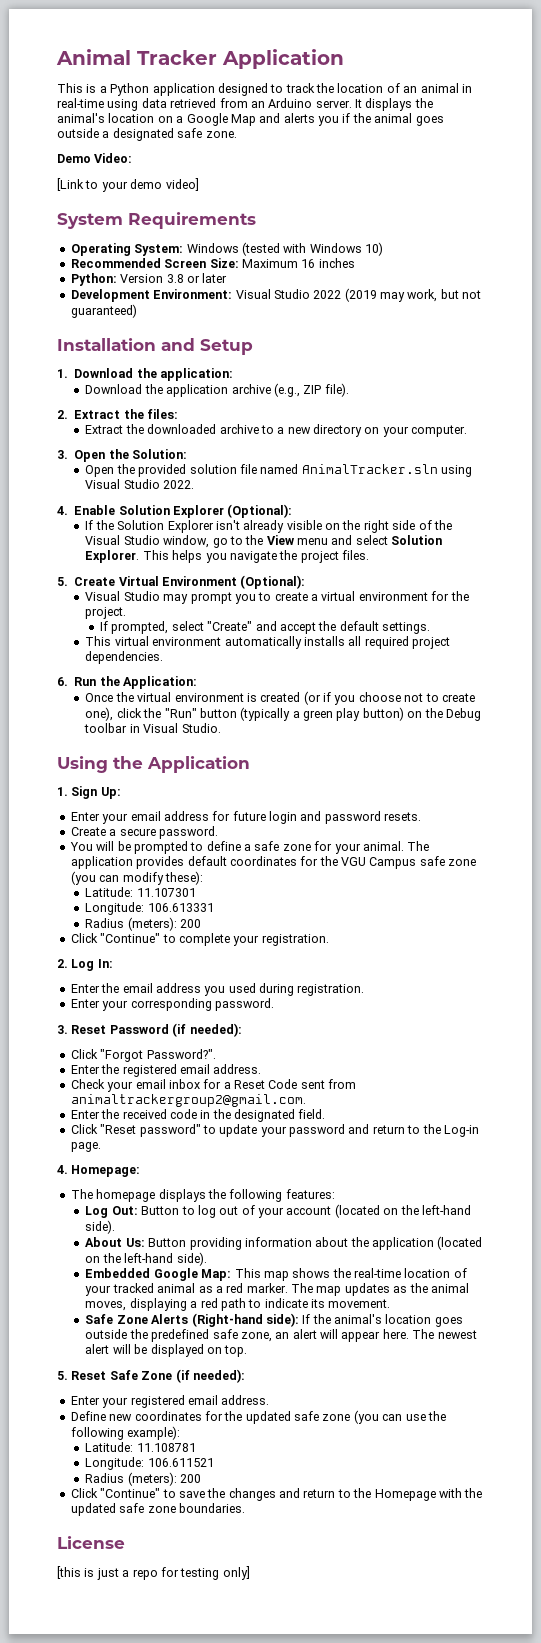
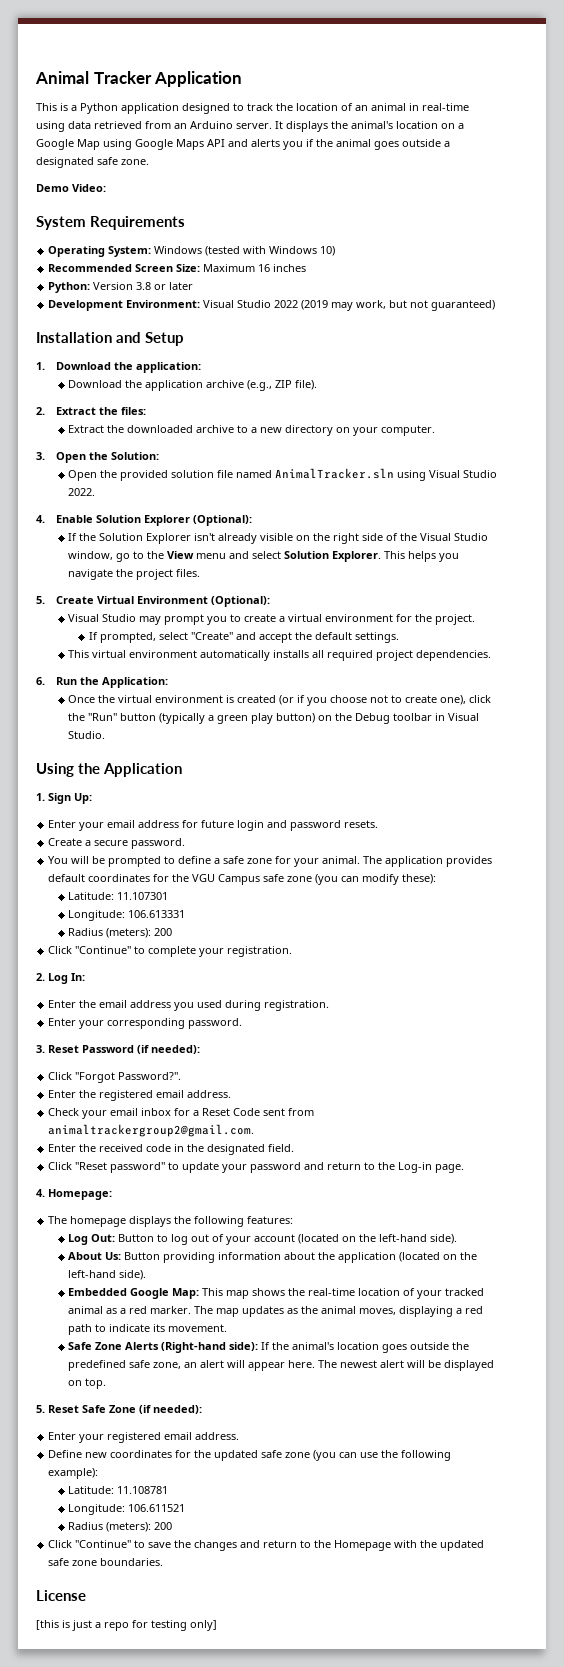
(256, 120) none -> [103,139,225,150] using Google Maps API
[57,178,199,192] // [Link to your demo video] -> (106, 188) none

